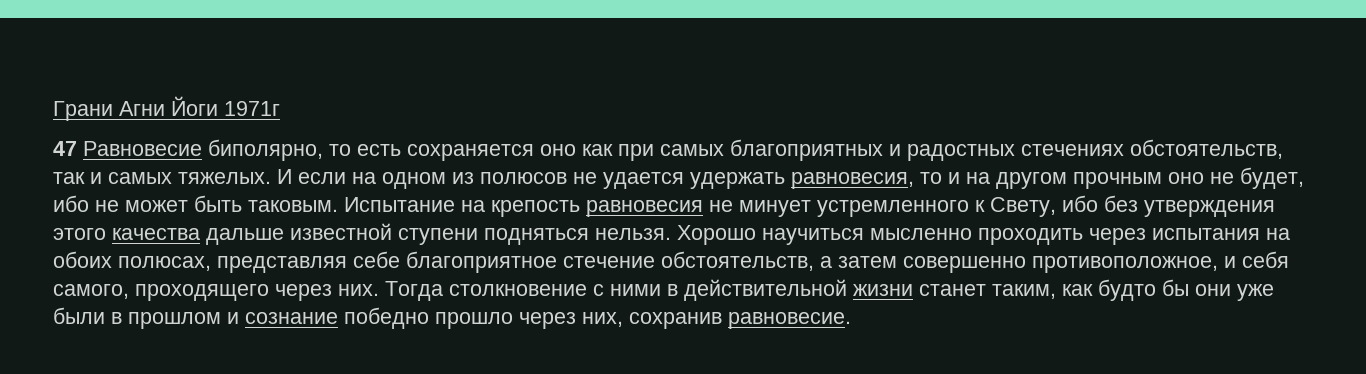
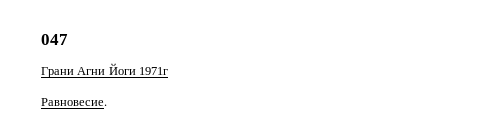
(53, 111) none -> [41,34,68,45] 047 //
[53,139,1283,161] [53,167,1304,189] [53,195,1275,217] [53,223,1290,245] [53,251,1289,273] [53,279,1274,301] [53,307,851,329] 47 Равновесие биполярно, то есть сохраняется оно как при самых благоприятных и радостных стечениях обстоятельств, так и самых тяжелых. И если на одном из полюсов не удается удержать равновесия, то и на другом прочным оно не будет, ибо не может быть таковым. Испытание на крепость равновесия не минует устремленного к Свету, ибо без утверждения этого качества дальше известной ступени подняться нельзя. Хорошо научиться мысленно проходить через испытания на обоих полюсах, представляя себе благоприятное стечение обстоятельств, а затем совершенно противоположное, и себя самого, проходящего через них. Тогда столкновение с ними в действительной жизни станет таким, как будто бы они уже были в прошлом и сознание победно прошло через них, сохранив равновесие. -> [41,98,107,106] Равновесие.

